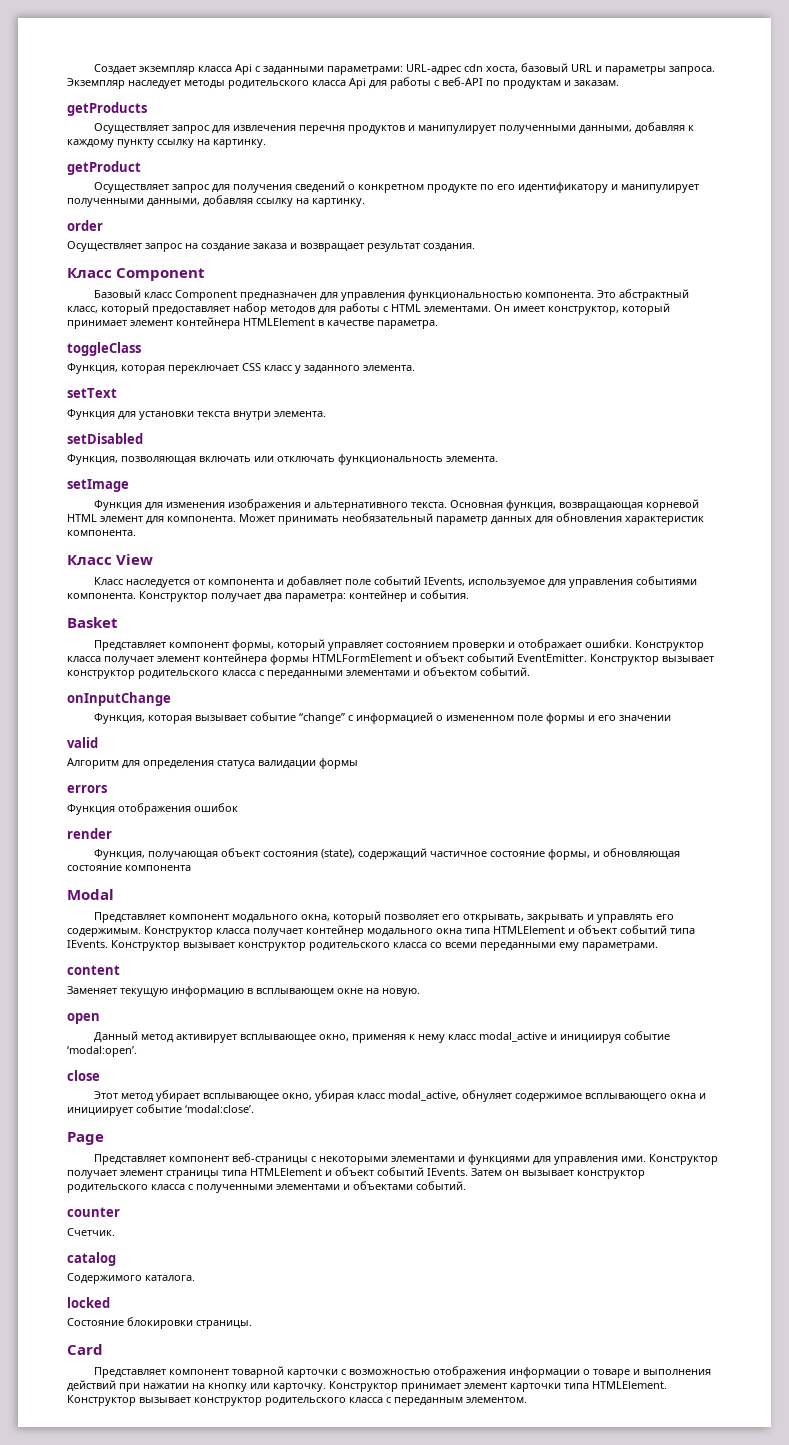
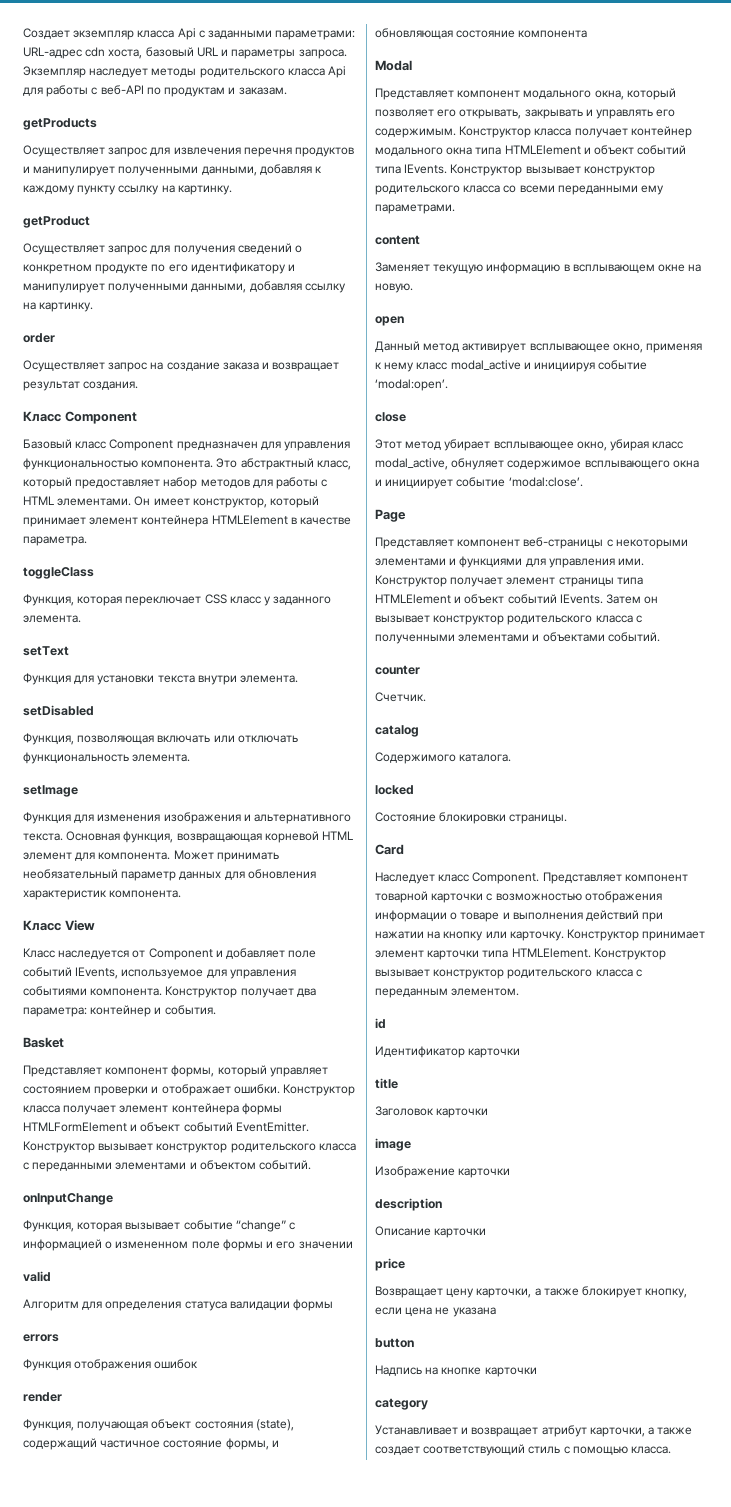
[207,579,274,585] компонента -> [148,948,213,960] Component
(103, 1349) none -> [375,872,540,884] Наследует класс Component.
(527, 1400) none -> [375,1018,386,1029] [375,1046,521,1058] [375,1078,398,1089] [375,1106,489,1118] [375,1138,411,1151] [375,1166,511,1178] [375,1198,442,1211] [375,1226,487,1238] [375,1258,405,1271] [375,1286,688,1298] [375,1307,496,1317] [375,1338,414,1348] [375,1365,537,1377] [375,1398,428,1410] [375,1425,693,1437] [375,1444,672,1456] // id // Идентификатор карточки // title // Заголовок карточки // image // Изображение карточки // description // Описание карточки // price // Возвращает цену карточки, а также блокирует кнопку, если цена не указана // button // Надпись на кнопке карточки // category // Устанавливает и возвращает атрибут карточки, а также создает соответствующий стиль с помощью класса.

